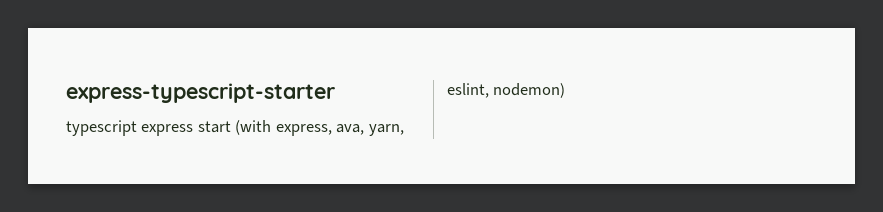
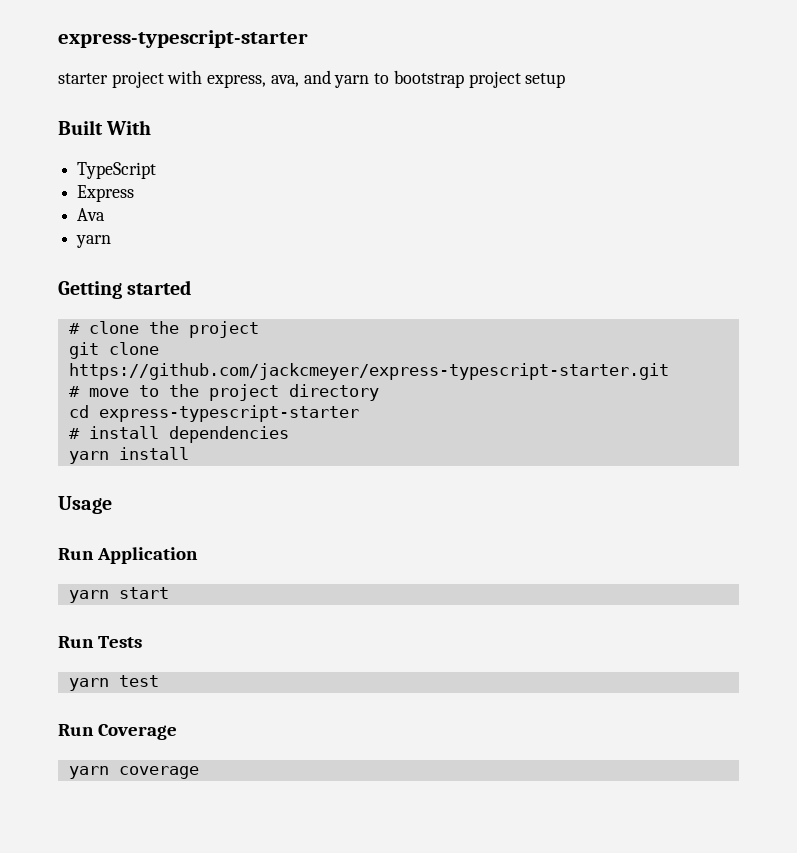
[66,83,335,103] [66,120,404,136] [447,83,566,98] express-typescript-starter // typescript express start (with express, ava, yarn, eslint, nodemon) -> [58,30,308,48] [58,70,566,88] [58,120,152,135] [77,162,157,179] [77,185,135,202] [77,208,106,221] [76,235,112,248] [58,280,192,299] [68,321,259,338] [68,342,159,359] [68,363,669,380] [68,384,379,401] [68,405,359,422] [68,426,289,443] [68,447,189,464] [58,496,112,514] [58,547,198,564] [68,587,169,603] [58,636,142,648] [68,675,159,691] [58,724,177,740] [68,766,199,779] express-typescript-starter // starter project with express, ava, and yarn to bootstrap project setup // Built With // TypeScript // Express // Ava // yarn // Getting started // # clone the project // git clone https://github.com/jackcmeyer/express-typescript-starter.git // # move to the project directory // cd express-typescript-starter // # install dependencies // yarn install // Usage // Run Application // yarn start // Run Tests // yarn test // Run Coverage // yarn coverage

